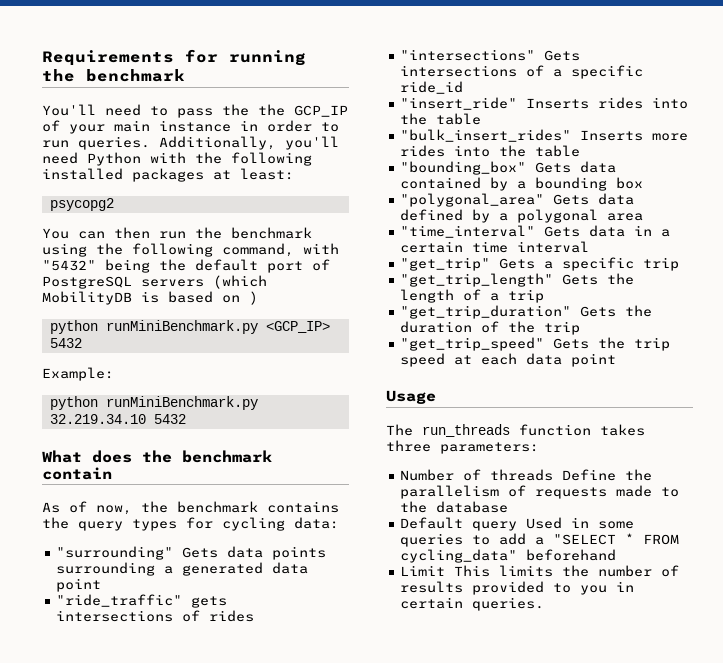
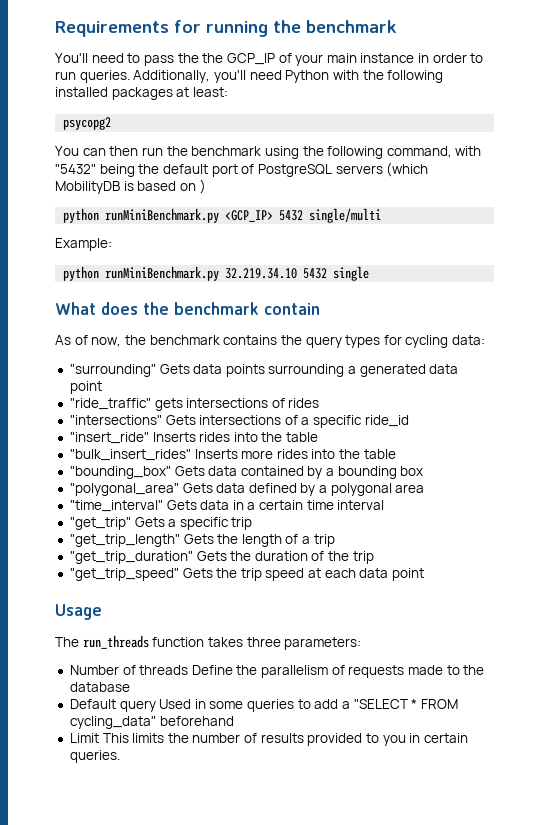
(82, 343) none -> [309,208,382,223] single/multi
(186, 419) none -> [333,266,370,281] single

